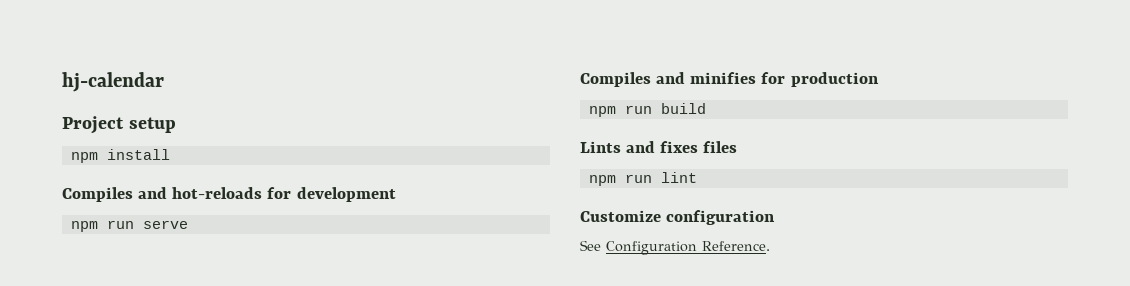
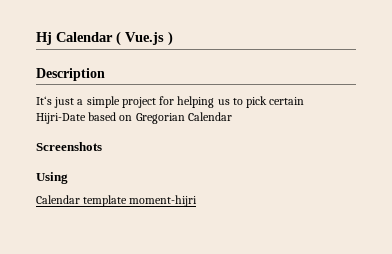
[62,72,164,92] [62,116,176,134] [70,149,170,163] [62,187,396,202] [70,220,188,232] [580,72,879,87] [588,103,706,117] [580,141,738,153] [588,172,697,186] [580,210,776,225] [580,240,770,255] hj-calendar // Project setup // npm install // Compiles and hot-reloads for development // npm run serve // Compiles and minifies for production // npm run build // Lints and fixes files // npm run lint // Customize configuration // See Configuration Reference. -> [36,31,173,46] [36,68,105,81] [36,96,305,108] [36,112,232,124] [36,142,102,151] [36,172,68,184] [36,195,198,207] Hj Calendar ( Vue.js ) // Description // It‘s just a simple project for helping us to pick certain Hijri-Date based on Gregorian Calendar // Screenshots // Using // Calendar template moment-hijri

